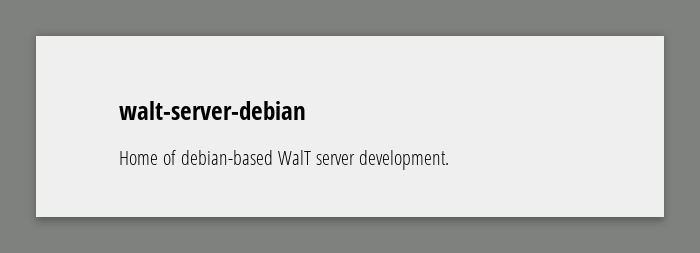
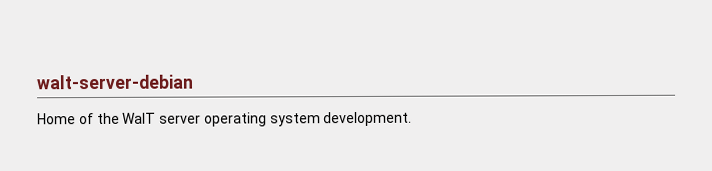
[180,150,273,165] debian-based -> [96,112,120,124] the
(356, 159) none -> [203,112,321,127] operating system

